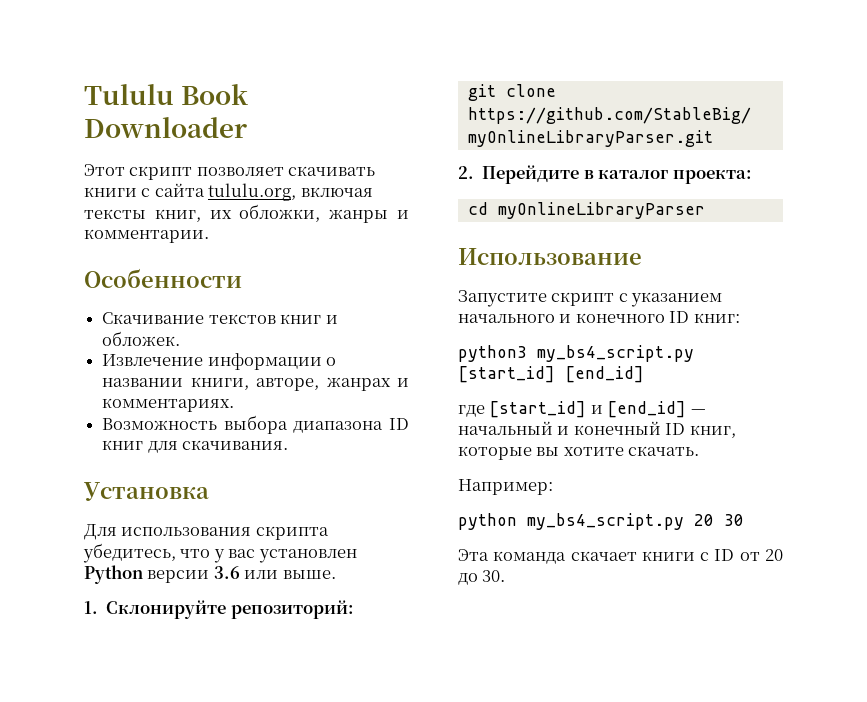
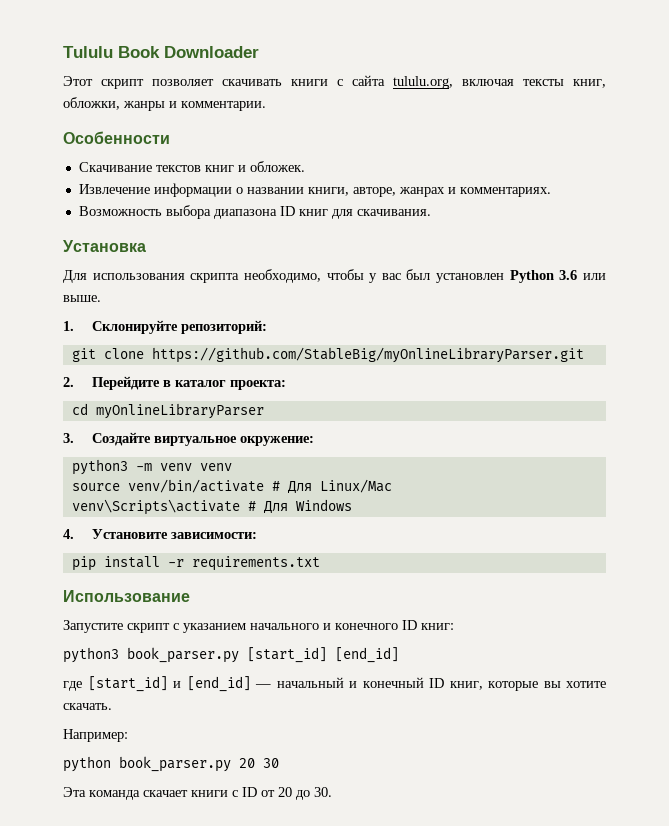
[209,210,232,219] их -> (606, 83) none
[83,543,211,563] убедитесь, что -> [243,269,364,283] необходимо, чтобы
(256, 553) none -> [406,269,431,280] был
[147,570,210,583] версии -> (554, 276) none
(705, 210) none -> [63,432,314,446] [71,459,232,475] [71,479,392,493] [71,499,352,515] [63,529,257,539] [71,556,320,571] // 3. Создайте виртуальное окружение: // python3 -m venv venv // source venv/bin/activate # Для Linux/Mac // venv\Scripts\activate # Для Windows // 4. Установите зависимости: // pip install -r requirements.txt
[537,345,694,362] my_bs4_script.py -> [127,647,239,663] book_parser.py
[527,513,684,530] my_bs4_script.py -> [119,756,231,772] book_parser.py

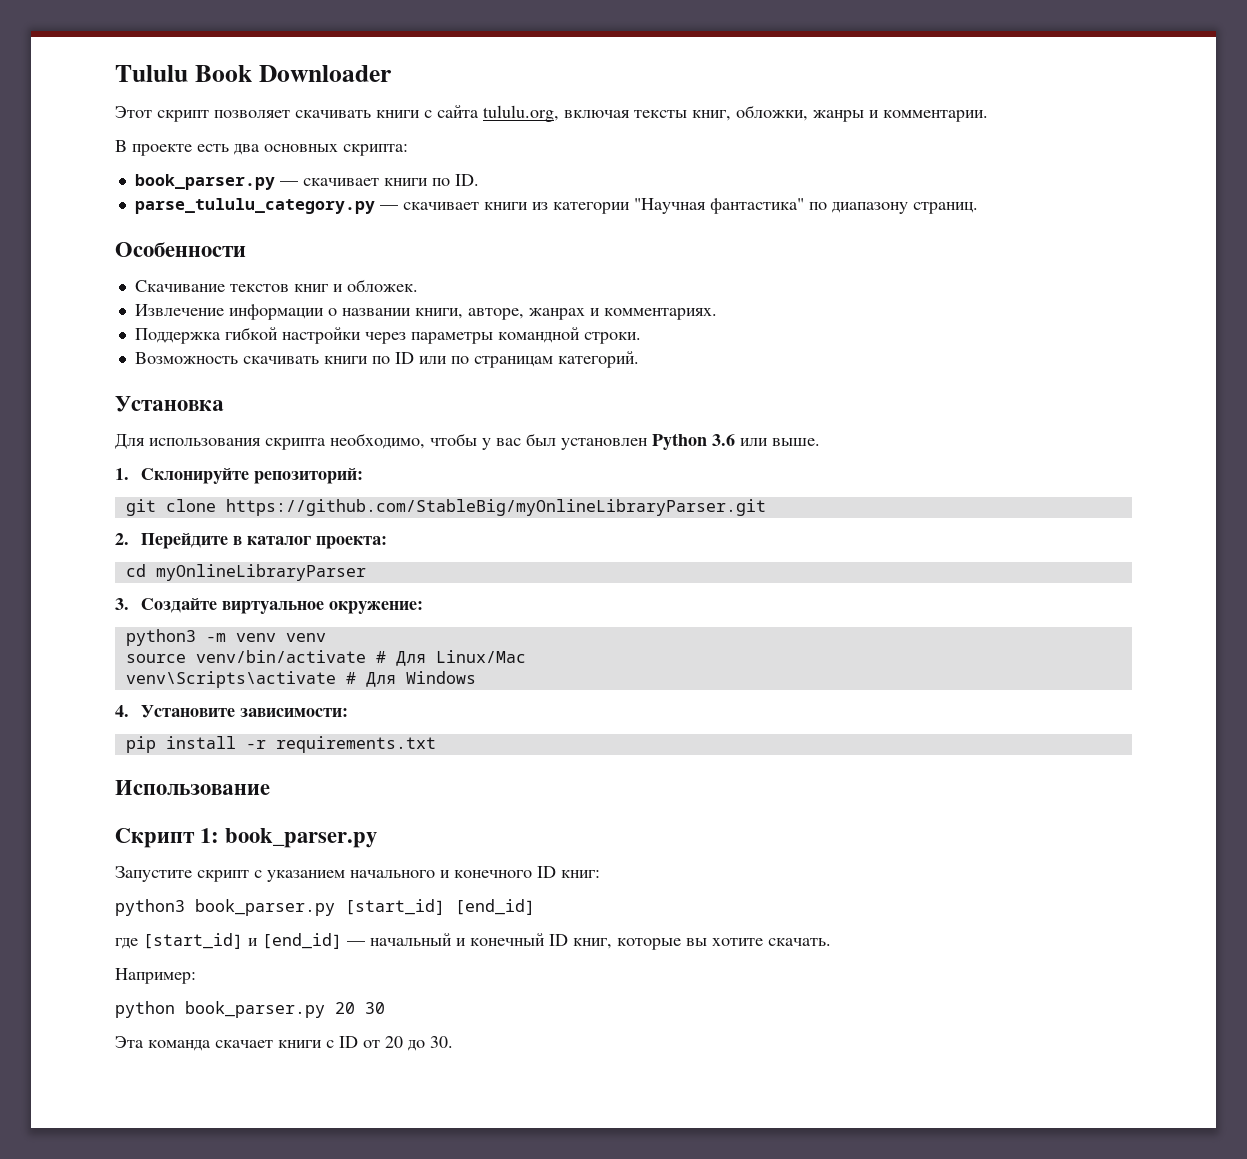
(266, 106) none -> [115,140,408,156] [134,174,479,190] [134,198,978,214] // В проекте есть два основных скрипта: // book_parser.py — скачивает книги по ID. // parse_tululu_category.py — скачивает книги из категории "Научная фантастика" по диапазону страниц.
[78,205,431,219] Возможность выбора диапазона ID книг для скачивания. -> [134,327,641,344] [134,351,639,368] Поддержка гибкой настройки через параметры командной строки. // Возможность скачивать книги по ID или по страницам категорий.
(190, 596) none -> [115,828,378,848] // Скрипт 1: book_parser.py

